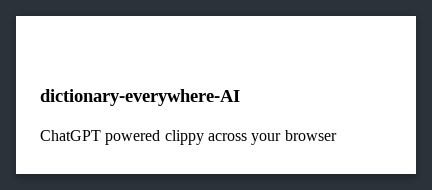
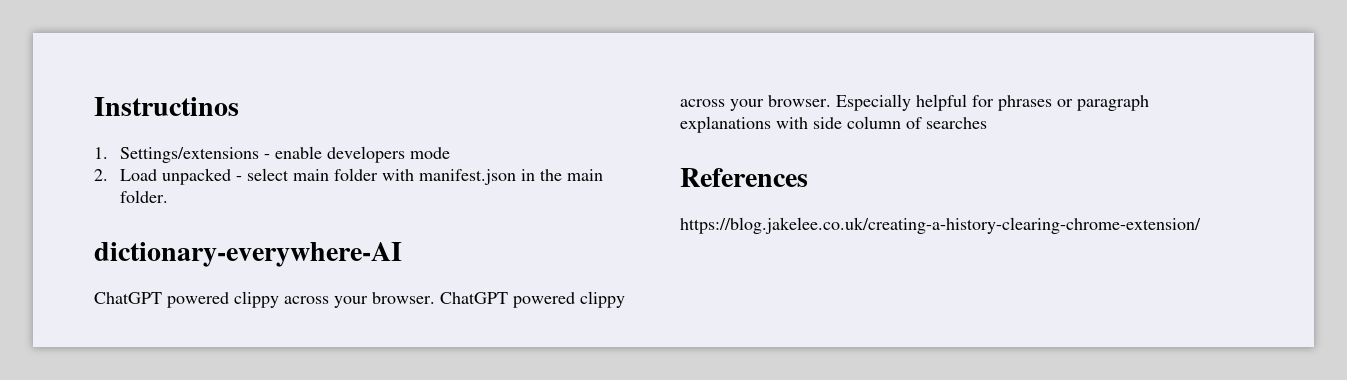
(40, 97) none -> [94,97,239,116] [94,146,450,163] [94,168,603,185] [119,190,168,203] Instructinos // 1. Settings/extensions - enable developers mode // 2. Load unpacked - select main folder with manifest.json in the main folder. //
[284,130,337,141] browser -> [372,291,625,308] [680,94,1149,111] [680,116,987,133] [680,168,808,187] [680,217,1201,234] browser. ChatGPT powered clippy across your browser. Especially helpful for phrases or paragraph explanations with side column of searches // References // https://blog.jakelee.co.uk/creating-a-history-clearing-chrome-extension/

